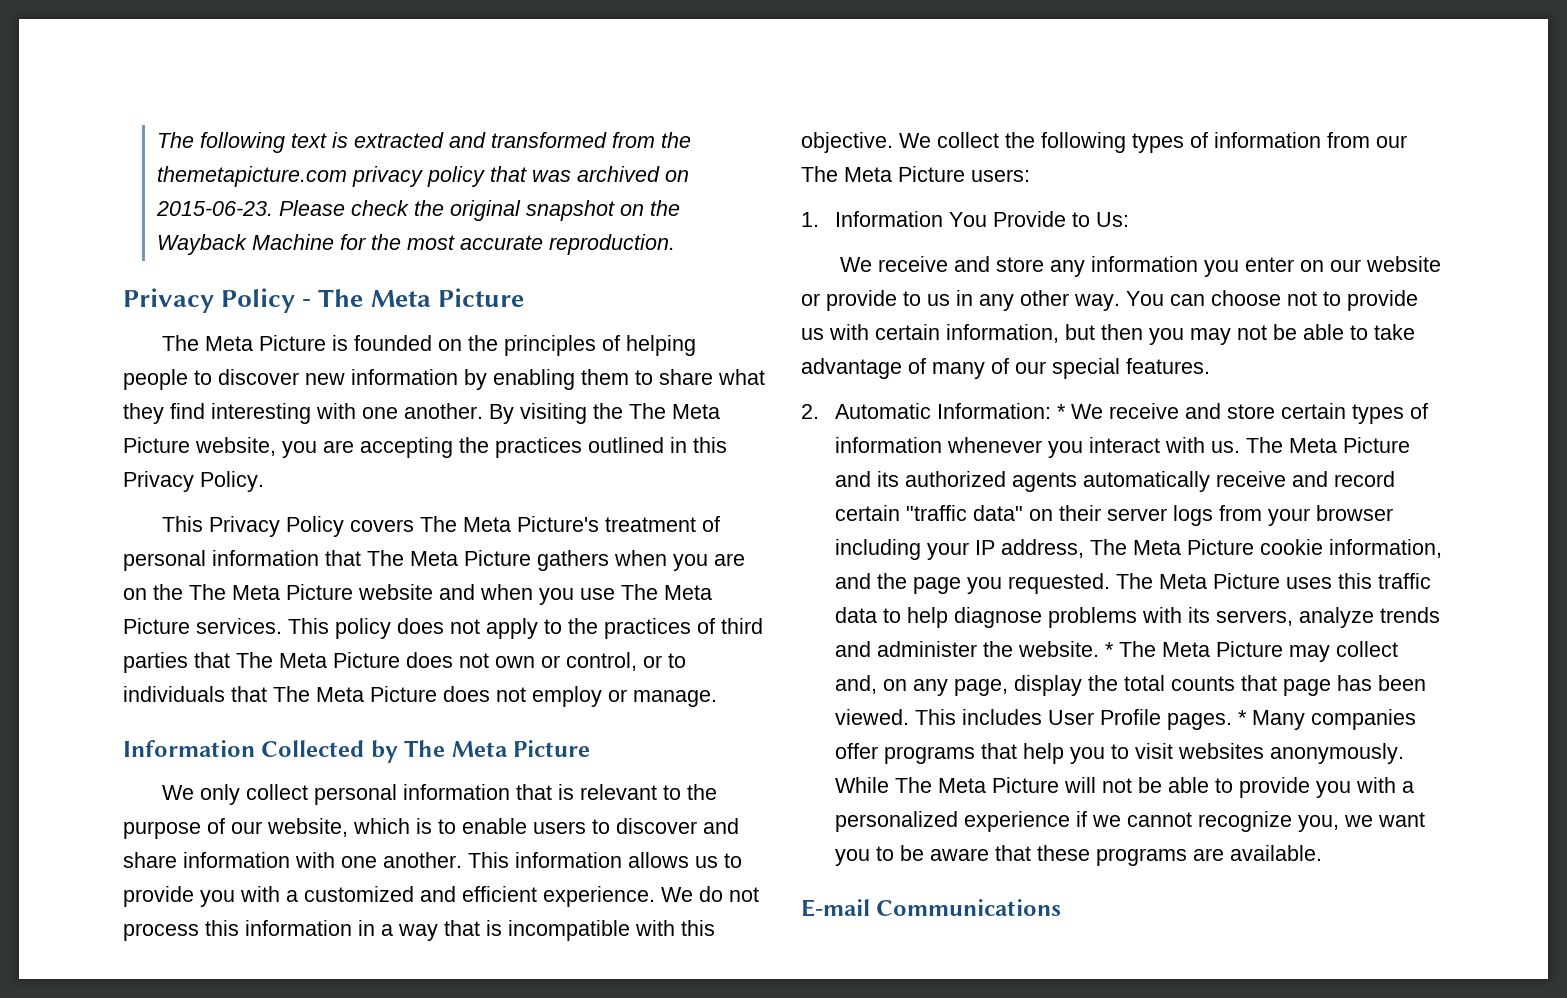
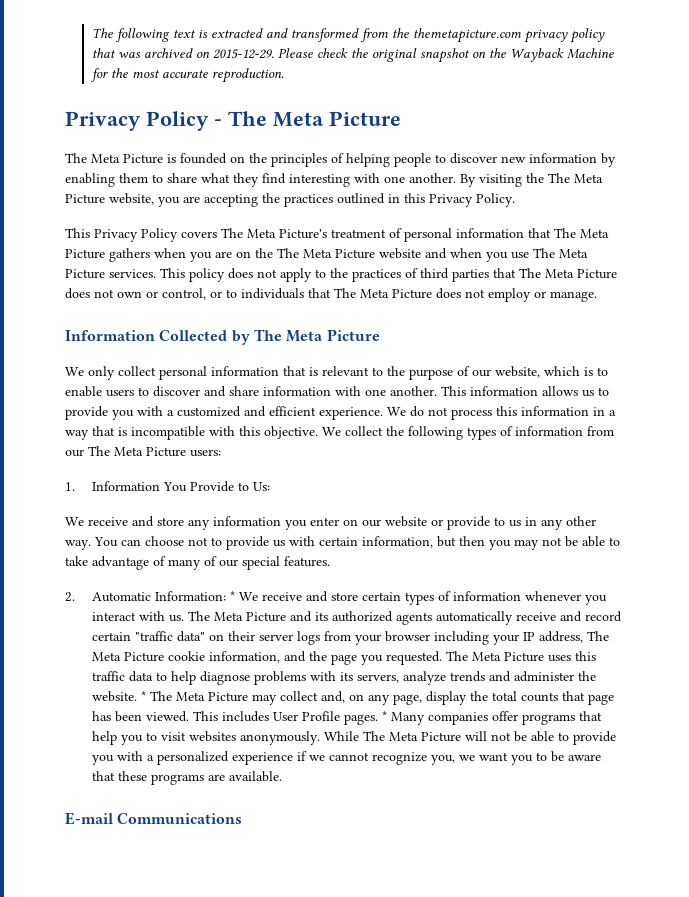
[155,201,273,216] 2015-06-23. -> [212,49,274,59] 2015-12-29.

